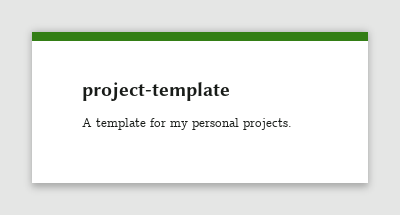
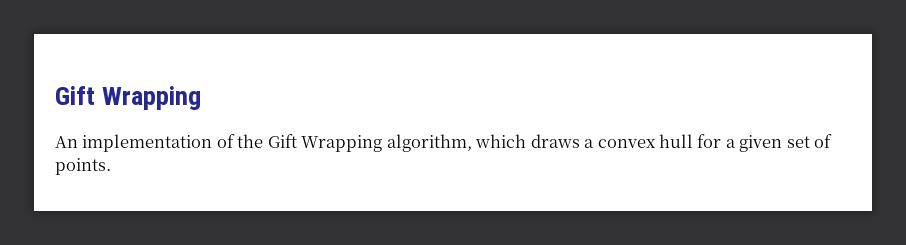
[82,82,230,101] [82,118,292,130] project-template // A template for my personal projects. -> [55,86,202,110] [55,134,833,152] [55,158,111,175] Gift Wrapping // An implementation of the Gift Wrapping algorithm, which draws a convex hull for a given set of points.

